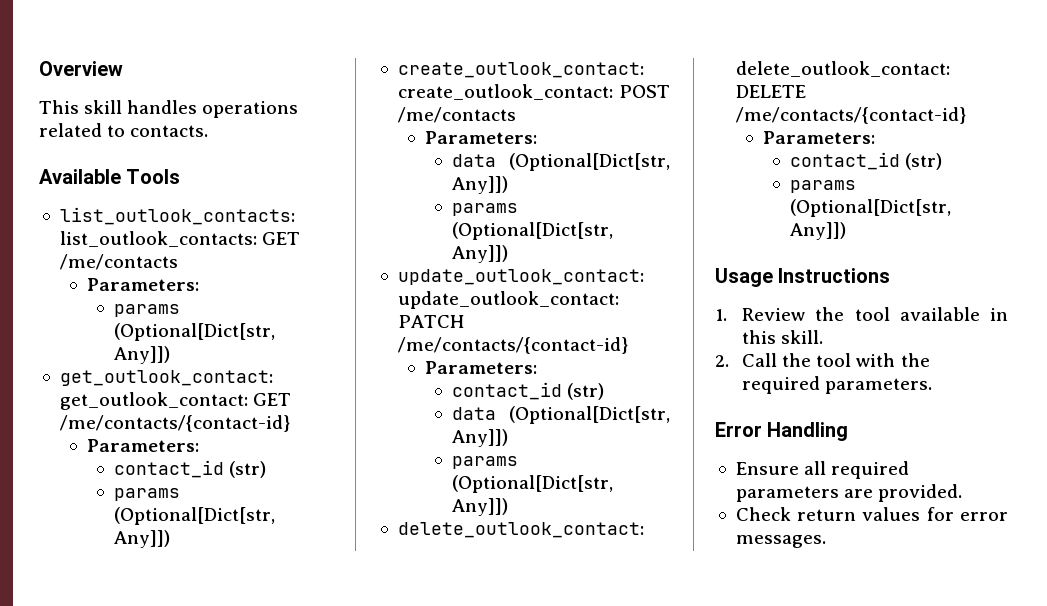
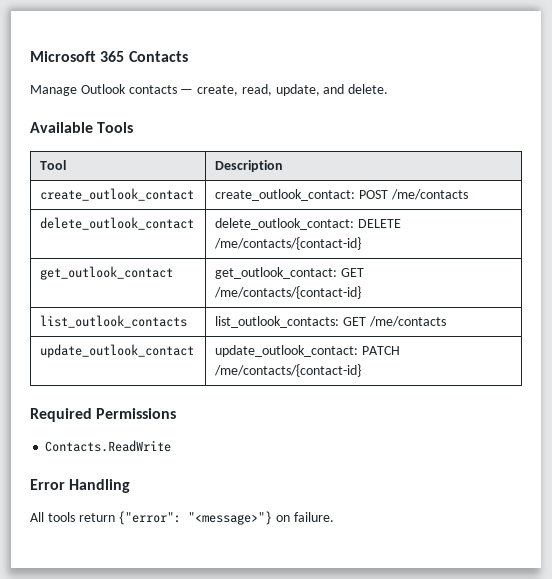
[39,61,123,76] [39,100,299,118] [39,123,209,137] [39,169,181,184] [59,207,295,225] [59,231,301,247] [59,254,178,270] [86,278,199,291] [114,304,181,317] [114,323,276,341] [114,346,171,364] [59,370,273,386] [59,392,292,410] [59,415,290,432] [86,439,199,452] [114,460,267,478] [114,488,181,501] [114,507,276,525] [114,530,171,548] [397,62,644,78] [397,84,670,100] [397,107,516,123] [424,131,537,144] [452,153,670,171] [452,176,509,194] [452,203,519,216] [452,222,614,240] [452,245,509,263] [397,269,644,285] [397,291,619,309] [397,315,464,328] [397,337,628,354] [424,361,537,374] [452,382,605,400] [452,406,670,424] [452,429,509,447] [452,456,519,469] [452,475,614,493] [452,498,509,516] [397,522,644,538] [735,61,950,77] [735,85,806,98] [735,107,966,124] [762,131,875,144] [790,152,943,170] [790,180,857,193] [790,199,952,217] [790,222,847,240] [715,268,891,287] [715,307,1008,321] [742,330,824,344] [715,353,930,367] [742,376,933,394] [715,422,849,441] [735,461,910,479] [735,484,963,502] [735,507,1008,521] [735,535,826,548] Overview // This skill handles operations related to contacts. // Available Tools // list_outlook_contacts: list_outlook_contacts: GET /me/contacts // Parameters: // params (Optional[Dict[str, Any]]) // get_outlook_contact: get_outlook_contact: GET /me/contacts/{contact-id} // Parameters: // contact_id (str) // params (Optional[Dict[str, Any]]) // create_outlook_contact: create_outlook_contact: POST /me/contacts // Parameters: // data (Optional[Dict[str, Any]]) // params (Optional[Dict[str, Any]]) // update_outlook_contact: update_outlook_contact: PATCH /me/contacts/{contact-id} // Parameters: // contact_id (str) // data (Optional[Dict[str, Any]]) // params (Optional[Dict[str, Any]]) // delete_outlook_contact: delete_outlook_contact: DELETE /me/contacts/{contact-id} // Parameters: // contact_id (str) // params (Optional[Dict[str, Any]]) // Usage Instructions // 1. Review the tool available in this skill. // 2. Call the tool with the required parameters. // Error Handling // Ensure all required parameters are provided. // Check return values for error messages. -> [30,51,188,62] [30,84,389,96] [30,122,134,133] [40,160,67,170] [215,160,284,172] [40,188,195,201] [215,189,468,201] [40,217,195,230] [215,218,401,230] [214,237,362,250] [40,266,174,280] [215,267,364,279] [214,286,362,299] [40,315,188,328] [215,316,446,328] [40,344,195,358] [215,345,400,357] [214,364,362,377] [30,408,177,422] [45,440,172,452] [30,479,131,493] [30,511,334,525] Microsoft 365 Contacts // Manage Outlook contacts — create, read, update, and delete. // Available Tools // Tool | Description // create_outlook_contact | create_outlook_contact: POST /me/contacts // delete_outlook_contact | delete_outlook_contact: DELETE /me/contacts/{contact-id} // get_outlook_contact | get_outlook_contact: GET /me/contacts/{contact-id} // list_outlook_contacts | list_outlook_contacts: GET /me/contacts // update_outlook_contact | update_outlook_contact: PATCH /me/contacts/{contact-id} // Required Permissions // Contacts.ReadWrite // Error Handling // All tools return {"error": "<message>"} on failure.

